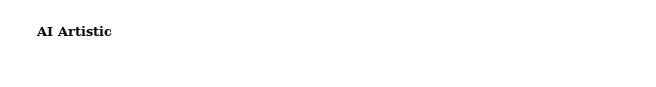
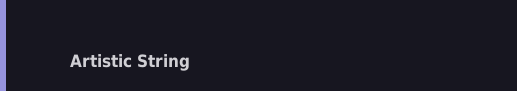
[36,26,112,36] AI Artistic -> [70,54,190,71] Artistic String

